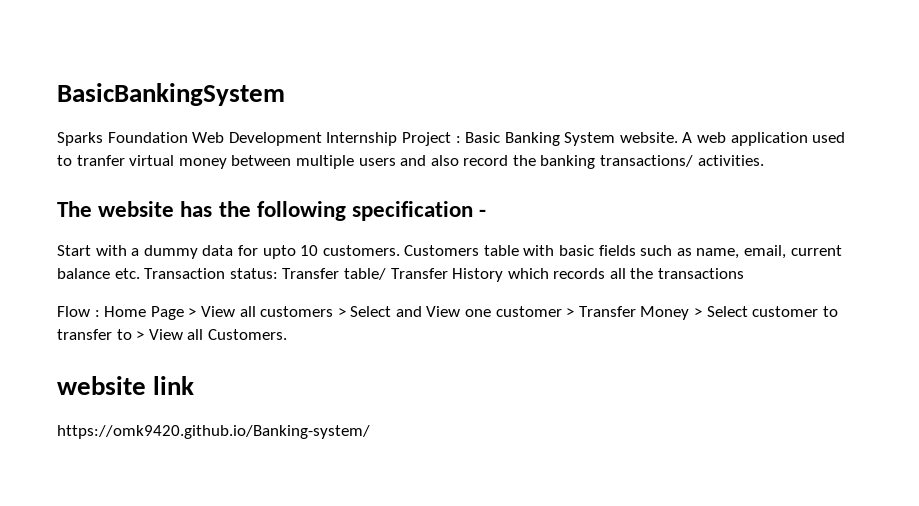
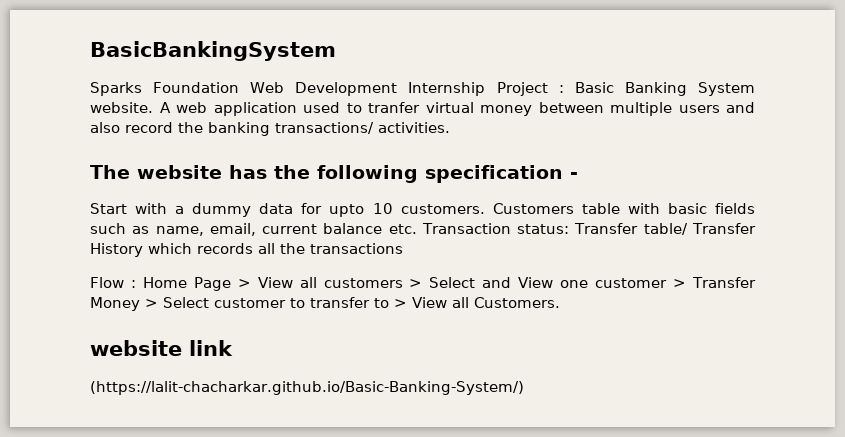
[57,425,370,439] https://omk9420.github.io/Banking-system/ -> [90,381,524,395] (https://lalit-chacharkar.github.io/Basic-Banking-System/)

